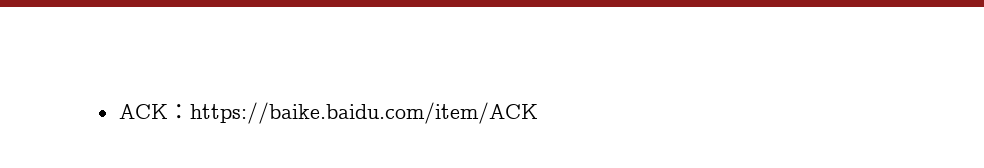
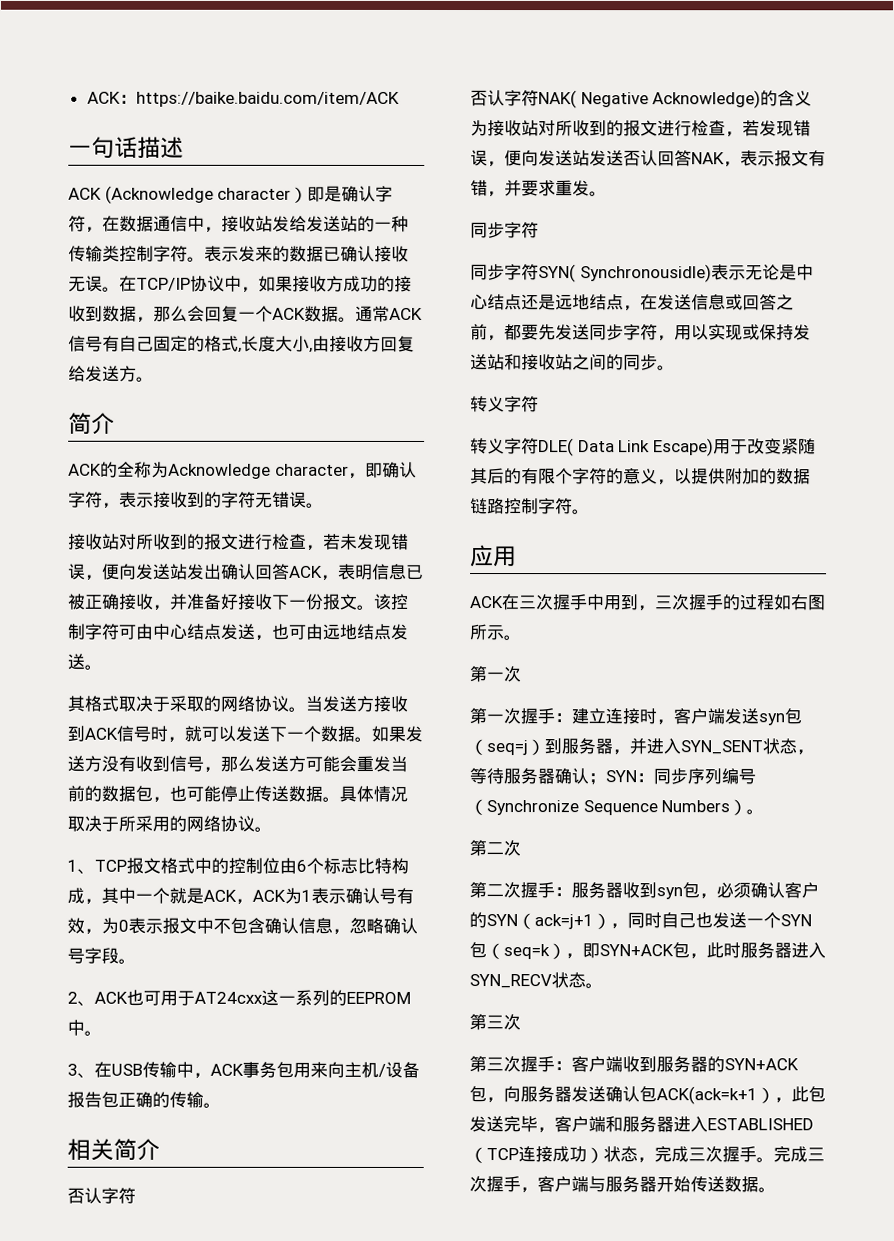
(538, 113) none -> [68,136,184,159] [68,185,394,204] [68,215,409,233] [68,245,409,262] [68,275,412,293] [68,305,423,323] [68,335,415,353] [68,365,154,382] [68,412,115,435] [68,461,417,479] [68,491,324,509] [68,533,409,551] [68,563,424,581] [68,593,409,611] [67,623,408,641] [67,653,102,670] [67,695,408,712] [67,725,423,743] [67,755,408,773] [67,785,408,803] [67,815,272,832] [67,857,409,874] [67,887,414,905] [67,916,418,935] [67,947,136,964] [67,989,411,1006] [67,1019,102,1036] [67,1061,420,1079] [67,1091,221,1108] [67,1138,160,1161] [67,1187,136,1204] [470,90,813,109] [470,120,811,138] [470,150,826,168] [470,180,607,198] [470,222,539,239] [470,264,814,283] [470,294,794,312] [470,324,811,342] [470,354,675,371] [470,396,539,413] [470,438,816,457] [470,468,811,486] [470,498,590,515] [470,545,517,568] [470,594,826,612] [469,624,521,641] [469,666,521,683] [469,708,802,726] [469,738,814,756] [469,768,756,786] [469,799,765,816] [469,840,521,857] [469,882,819,900] [469,912,812,930] [469,942,826,960] [469,972,603,989] [469,1014,521,1031] [469,1056,799,1073] [469,1086,826,1105] [469,1116,814,1134] [469,1146,825,1164] [469,1176,776,1194] // 一句话描述 // ACK (Acknowledge character）即是确认字符，在数据通信中，接收站发给发送站的一种传输类控制字符。表示发来的数据已确认接收无误。在TCP/IP协议中，如果接收方成功的接收到数据，那么会回复一个ACK数据。通常ACK信号有自己固定的格式,长度大小,由接收方回复给发送方。 // 简介 // ACK的全称为Acknowledge character，即确认字符，表示接收到的字符无错误。 // 接收站对所收到的报文进行检查，若未发现错误，便向发送站发出确认回答ACK，表明信息已被正确接收，并准备好接收下一份报文。该控制字符可由中心结点发送，也可由远地结点发送。 // 其格式取决于采取的网络协议。当发送方接收到ACK信号时，就可以发送下一个数据。如果发送方没有收到信号，那么发送方可能会重发当前的数据包，也可能停止传送数据。具体情况取决于所采用的网络协议。 // 1、TCP报文格式中的控制位由6个标志比特构成，其中一个就是ACK，ACK为1表示确认号有效，为0表示报文中不包含确认信息，忽略确认号字段。 // 2、ACK也可用于AT24cxx这一系列的EEPROM中。 // 3、在USB传输中，ACK事务包用来向主机/设备报告包正确的传输。 // 相关简介 // 否认字符 // 否认字符NAK( Negative Acknowledge)的含义为接收站对所收到的报文进行检查，若发现错误，便向发送站发送否认回答NAK，表示报文有错，并要求重发。 // 同步字符 // 同步字符SYN( Synchronousidle)表示无论是中心结点还是远地结点，在发送信息或回答之前，都要先发送同步字符，用以实现或保持发送站和接收站之间的同步。 // 转义字符 // 转义字符DLE( Data Link Escape)用于改变紧随其后的有限个字符的意义，以提供附加的数据链路控制字符。 // 应用 // ACK在三次握手中用到，三次握手的过程如右图所示。 // 第一次 // 第一次握手：建立连接时，客户端发送syn包（seq=j）到服务器，并进入SYN_SENT状态，等待服务器确认；SYN：同步序列编号（Synchronize Sequence Numbers）。 // 第二次 // 第二次握手：服务器收到syn包，必须确认客户的SYN（ack=j+1），同时自己也发送一个SYN包（seq=k），即SYN+ACK包，此时服务器进入SYN_RECV状态。 // 第三次 // 第三次握手：客户端收到服务器的SYN+ACK包，向服务器发送确认包ACK(ack=k+1），此包发送完毕，客户端和服务器进入ESTABLISHED（TCP连接成功）状态，完成三次握手。完成三次握手，客户端与服务器开始传送数据。

